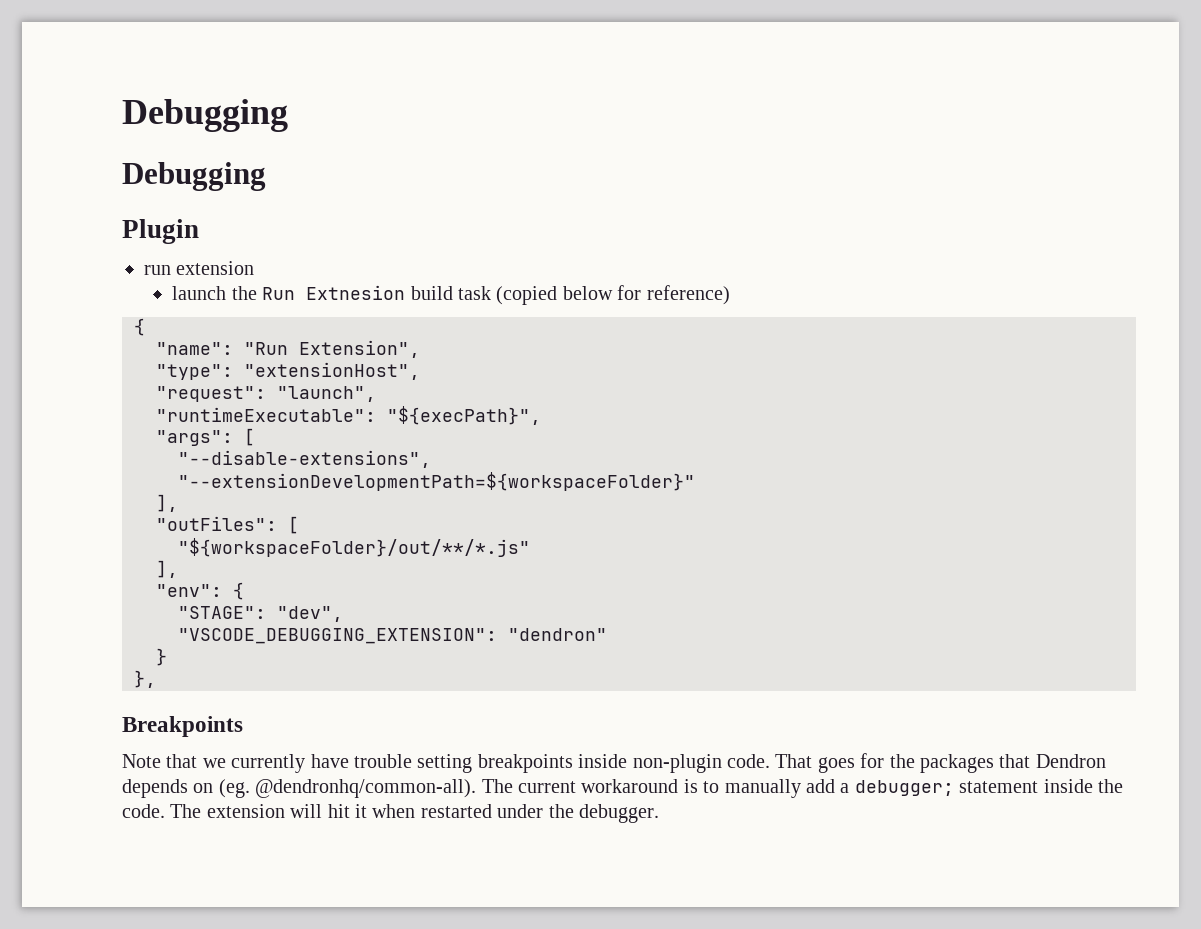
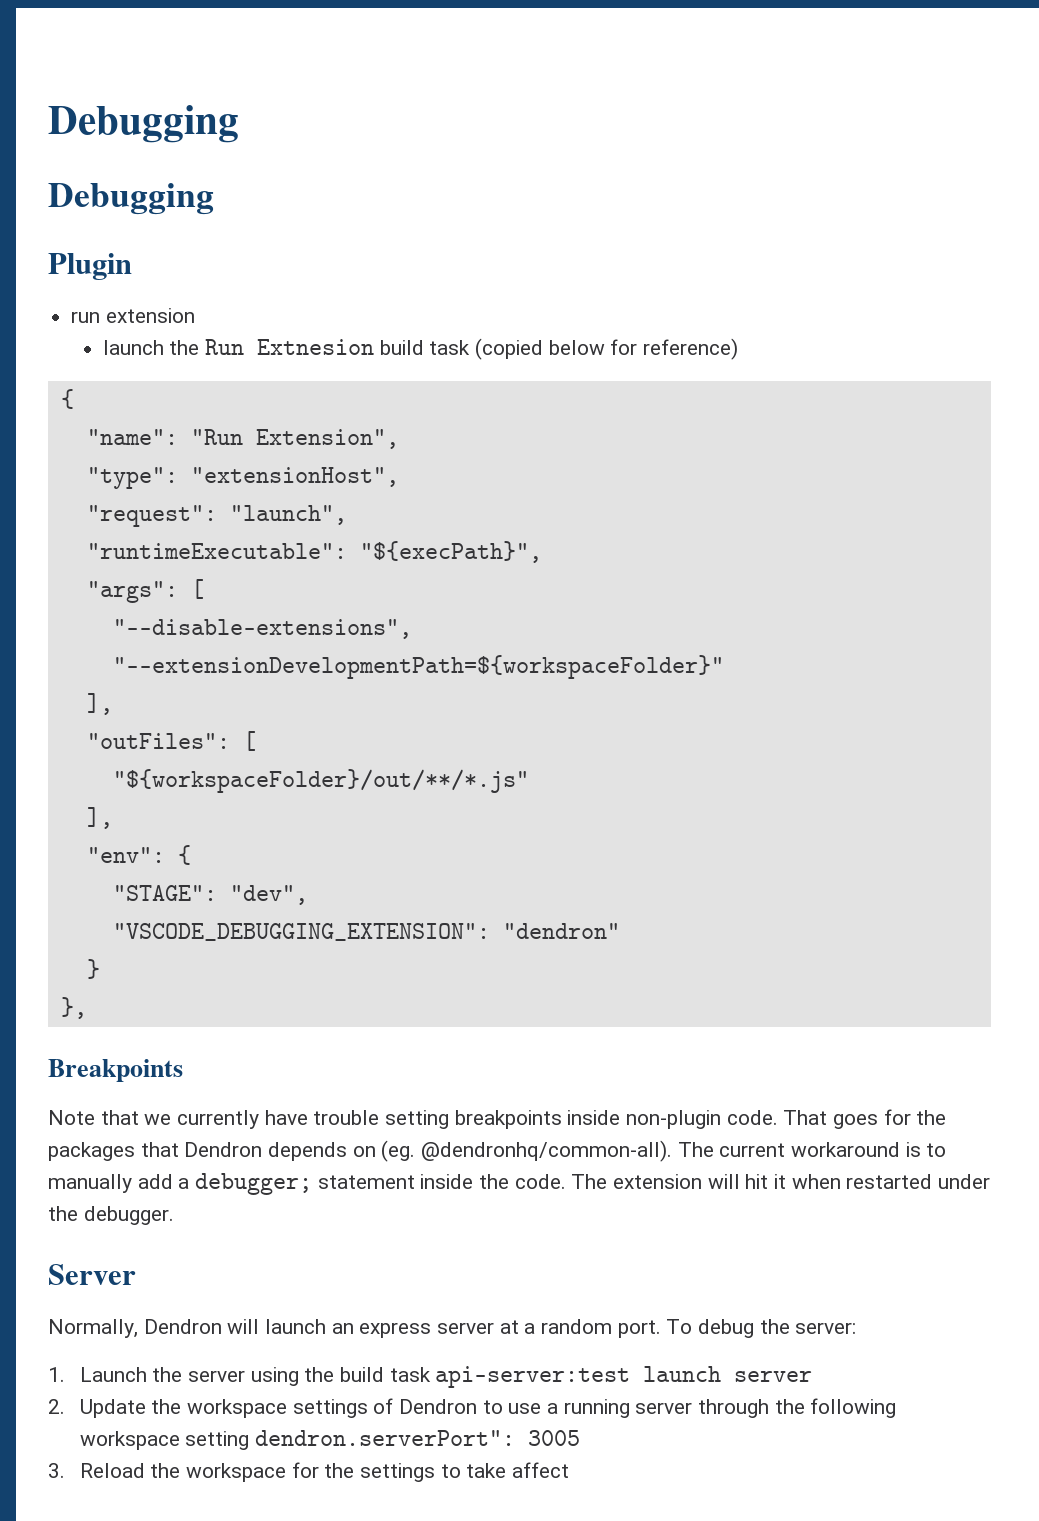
(659, 813) none -> [48,1264,136,1285] [48,1319,857,1338] [48,1366,813,1388] [48,1398,897,1418] [79,1430,580,1450] [48,1462,569,1482] // Server // Normally, Dendron will launch an express server at a random port. To debug the server: // 1. Launch the server using the build task api-server:test launch server // 2. Update the workspace settings of Dendron to use a running server through the following workspace setting dendron.serverPort": 3005 // 3. Reload the workspace for the settings to take affect

